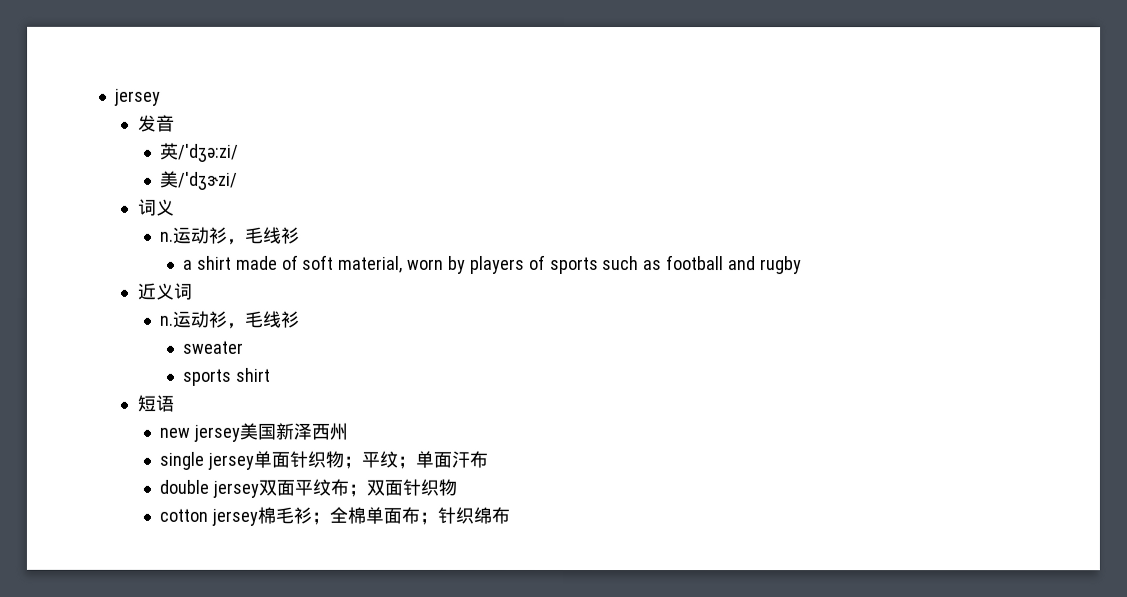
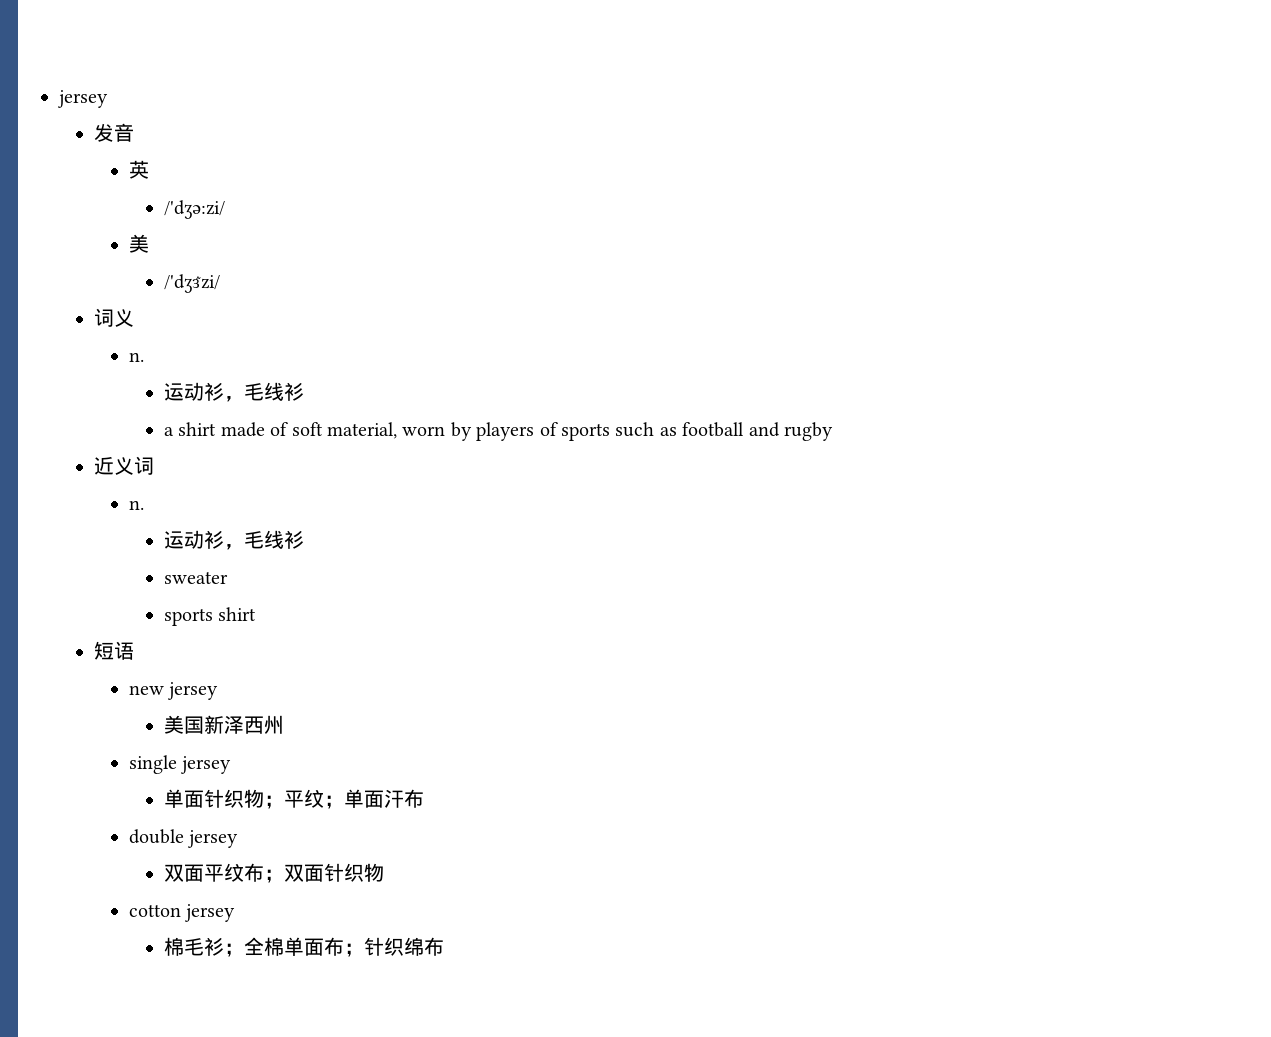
(180, 151) none -> (150, 169) //
(180, 179) none -> (150, 243) //
(175, 236) none -> (145, 357) //
(174, 320) none -> (145, 505) //
(241, 433) none -> (219, 691) //
(255, 461) none -> (232, 765) //
(260, 489) none -> (239, 839) //
(259, 517) none -> (236, 913) //

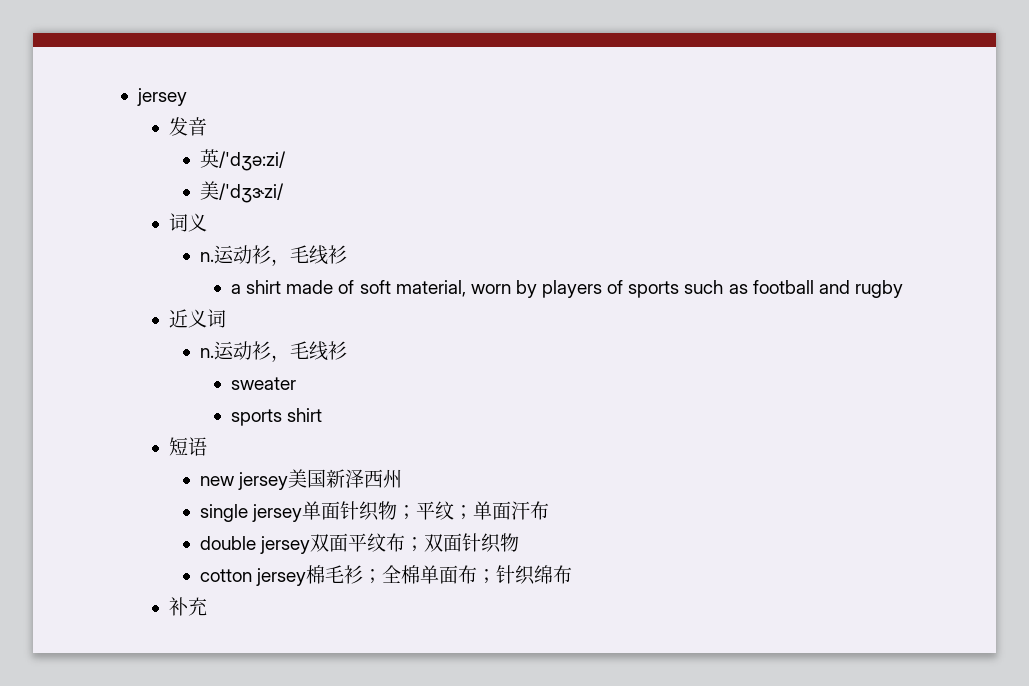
(150, 169) // -> (219, 158) none
(150, 243) // -> (219, 190) none
(145, 357) // -> (214, 257) none
(145, 505) // -> (214, 353) none
(219, 691) // -> (289, 481) none
(232, 765) // -> (303, 513) none
(239, 839) // -> (311, 545) none
(236, 913) // -> (307, 577) none
(445, 946) none -> [168,597,207,616] // 补充

